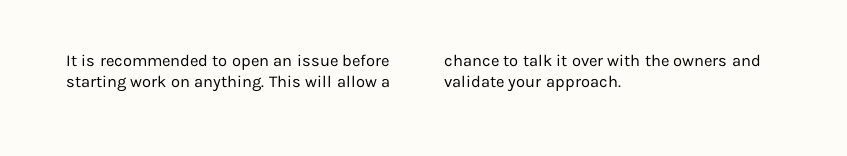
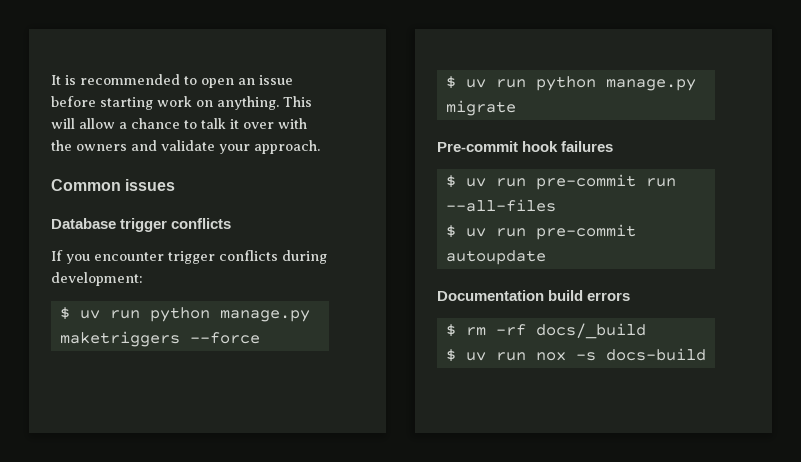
(621, 83) none -> [51,179,176,191] [51,218,232,232] [51,250,327,264] [51,272,143,286] [59,307,310,322] [59,331,260,347] [445,76,696,91] [445,100,516,116] [437,141,614,152] [445,174,676,190] [445,199,556,212] [445,224,636,240] [445,250,546,265] [437,290,631,301] [445,323,646,339] [445,348,706,362] // Common issues // Database trigger conflicts // If you encounter trigger conflicts during development: // $ uv run python manage.py maketriggers --force // $ uv run python manage.py migrate // Pre-commit hook failures // $ uv run pre-commit run --all-files // $ uv run pre-commit autoupdate // Documentation build errors // $ rm -rf docs/_build // $ uv run nox -s docs-build

